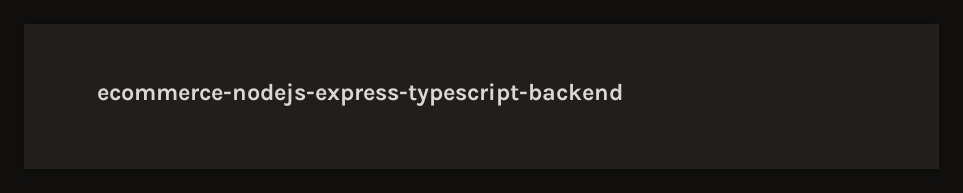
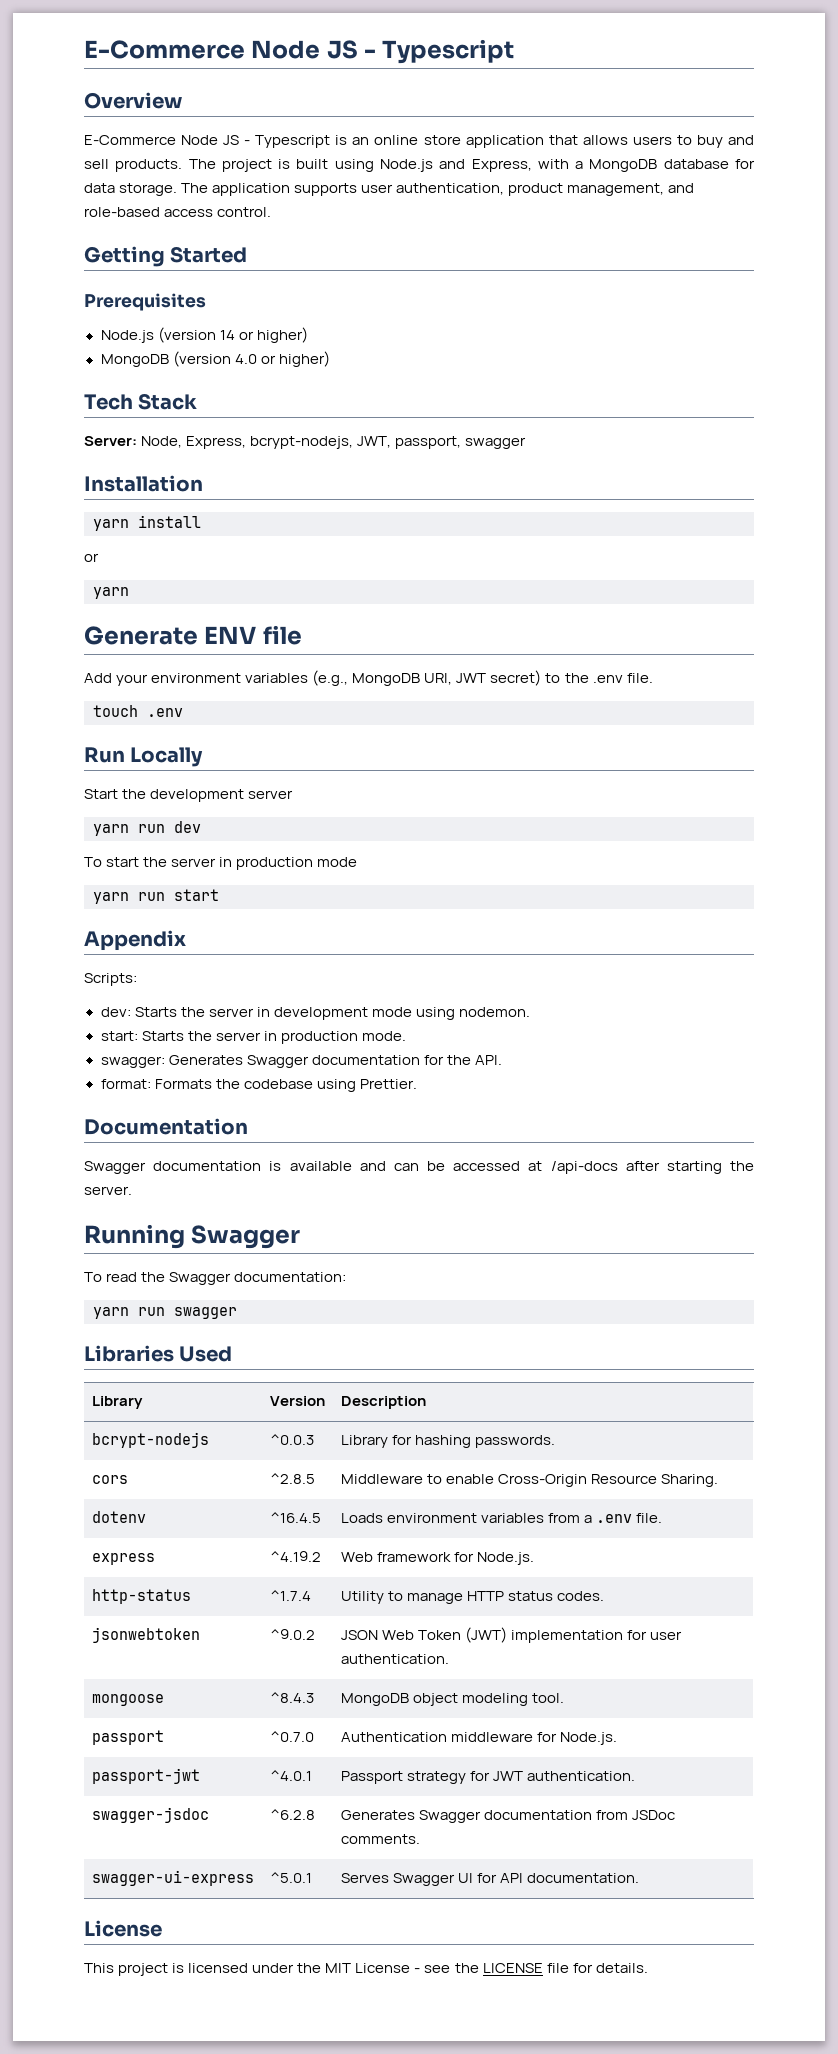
[97,83,623,106] ecommerce-nodejs-express-typescript-backend -> [84,39,515,64] [84,92,182,109] [84,135,755,148] [84,159,755,172] [84,183,695,196] [84,207,272,217] [84,246,248,267] [84,293,206,311] [100,327,308,343] [100,351,330,367] [84,393,198,410] [84,436,527,449] [84,475,203,492] [93,515,201,531] [84,553,99,562] [93,587,129,599] [84,625,302,645] [84,670,653,686] [93,705,183,717] [84,747,204,767] [84,789,294,802] [93,821,201,836] [84,857,358,870] [93,889,219,904] [84,930,186,951] [84,973,137,986] [100,1007,530,1020] [100,1031,406,1044] [100,1055,502,1068] [100,1079,417,1092] [84,1118,248,1135] [84,1161,754,1174] [84,1186,132,1195] [84,1224,301,1249] [84,1272,347,1285] [93,1307,237,1319] [84,1345,233,1362] [91,1396,143,1409] [269,1396,325,1406] [340,1396,426,1409] [91,1432,209,1448] [269,1434,314,1445] [340,1435,555,1448] [91,1475,128,1484] [269,1473,315,1484] [340,1474,718,1487] [91,1511,146,1523] [269,1512,321,1523] [340,1513,662,1523] [91,1553,155,1565] [269,1551,321,1562] [340,1552,534,1565] [91,1589,191,1604] [269,1590,311,1601] [340,1591,604,1604] [91,1627,200,1643] [269,1629,315,1640] [340,1627,682,1643] [340,1654,449,1664] [91,1694,164,1706] [269,1692,314,1703] [340,1693,564,1706] [91,1730,164,1745] [269,1731,314,1742] [340,1732,617,1745] [91,1768,200,1784] [269,1770,312,1781] [340,1771,635,1784] [91,1807,209,1823] [269,1809,315,1820] [340,1810,675,1823] [340,1834,420,1844] [91,1870,254,1886] [269,1872,312,1883] [340,1873,639,1886] [84,1920,162,1937] [84,1963,648,1976] E-Commerce Node JS - Typescript // Overview // E-Commerce Node JS - Typescript is an online store application that allows users to buy and sell products. The project is built using Node.js and Express, with a MongoDB database for data storage. The application supports user authentication, product management, and role-based access control. // Getting Started // Prerequisites // Node.js (version 14 or higher) // MongoDB (version 4.0 or higher) // Tech Stack // Server: Node, Express, bcrypt-nodejs, JWT, passport, swagger // Installation // yarn install // or // yarn // Generate ENV file // Add your environment variables (e.g., MongoDB URI, JWT secret) to the .env file. // touch .env // Run Locally // Start the development server // yarn run dev // To start the server in production mode // yarn run start // Appendix // Scripts: // dev: Starts the server in development mode using nodemon. // start: Starts the server in production mode. // swagger: Generates Swagger documentation for the API. // format: Formats the codebase using Prettier. // Documentation // Swagger documentation is available and can be accessed at /api-docs after starting the server. // Running Swagger // To read the Swagger documentation: // yarn run swagger // Libraries Used // Library | Version | Description // bcrypt-nodejs | ^0.0.3 | Library for hashing passwords. // cors | ^2.8.5 | Middleware to enable Cross-Origin Resource Sharing. // dotenv | ^16.4.5 | Loads environment variables from a .env file. // express | ^4.19.2 | Web framework for Node.js. // http-status | ^1.7.4 | Utility to manage HTTP status codes. // jsonwebtoken | ^9.0.2 | JSON Web Token (JWT) implementation for user authentication. // mongoose | ^8.4.3 | MongoDB object modeling tool. // passport | ^0.7.0 | Authentication middleware for Node.js. // passport-jwt | ^4.0.1 | Passport strategy for JWT authentication. // swagger-jsdoc | ^6.2.8 | Generates Swagger documentation from JSDoc comments. // swagger-ui-express | ^5.0.1 | Serves Swagger UI for API documentation. // License // This project is licensed under the MIT License - see the LICENSE file for details.

